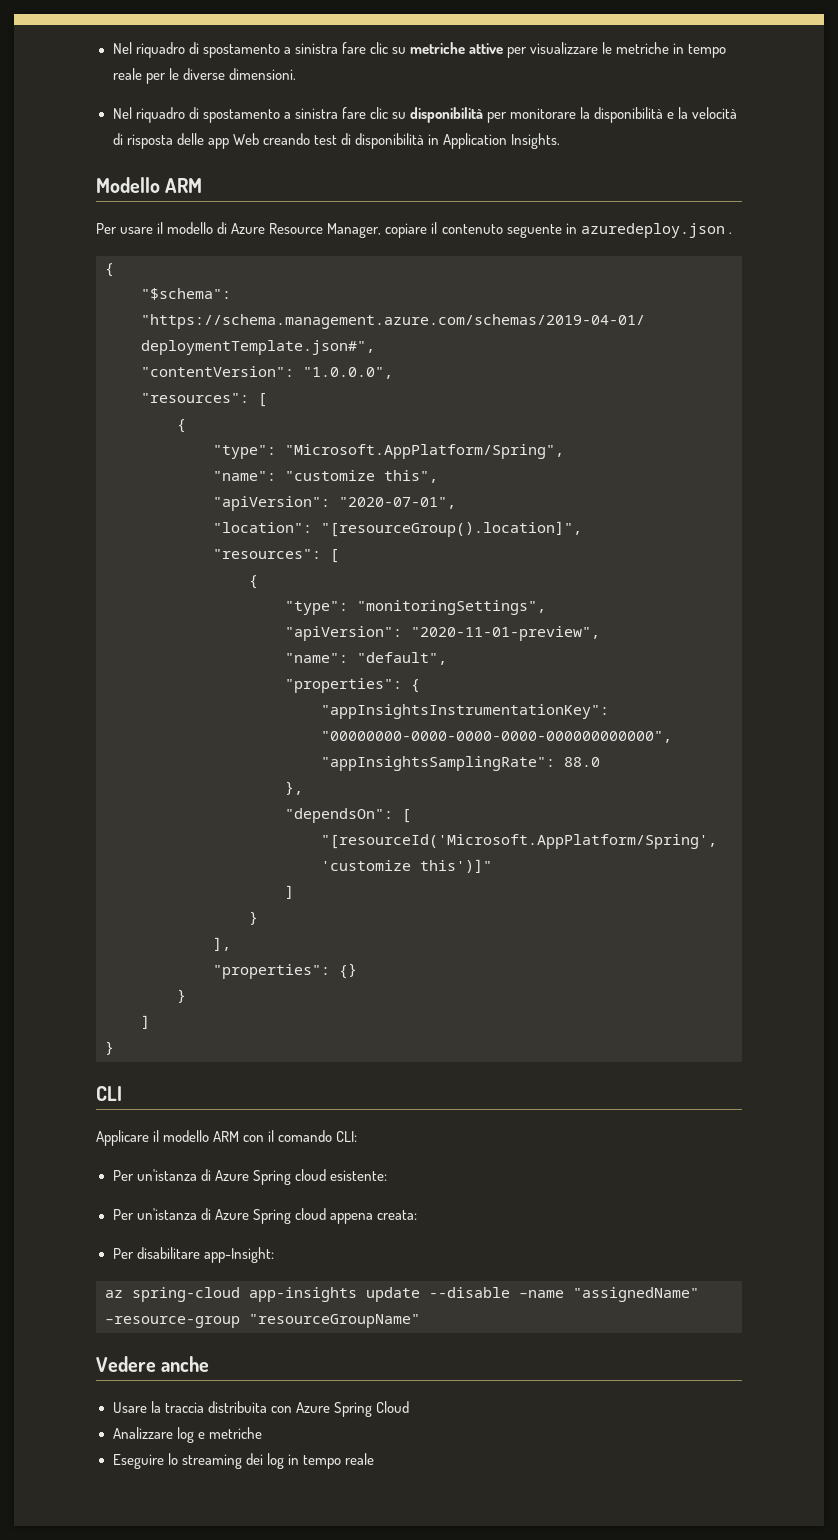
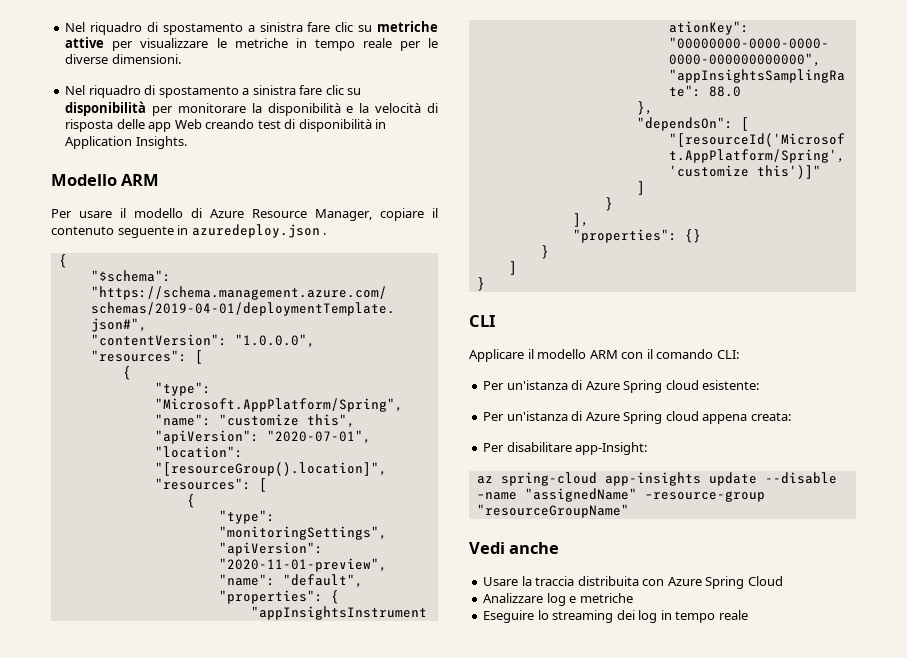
[96,1356,156,1372] Vedere -> [469,542,505,554] Vedi

